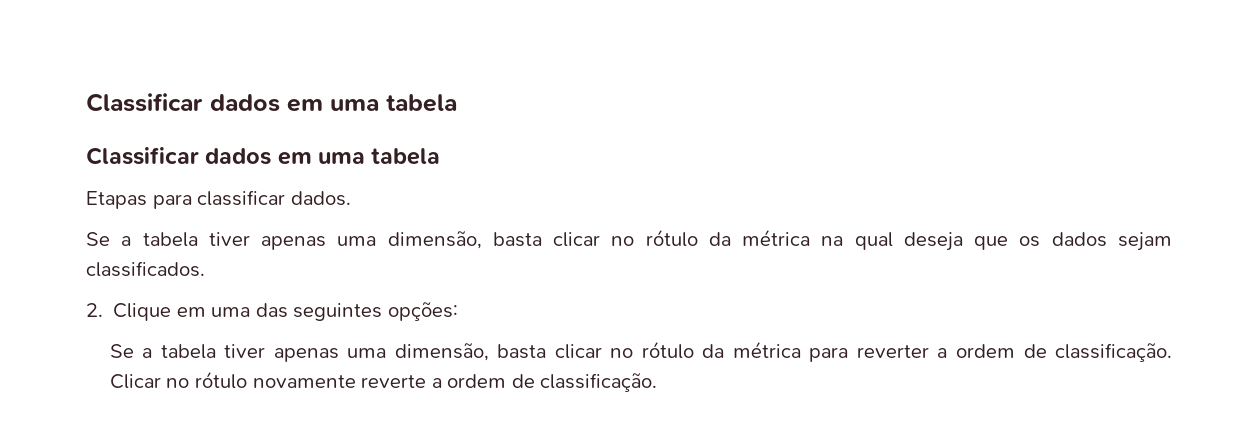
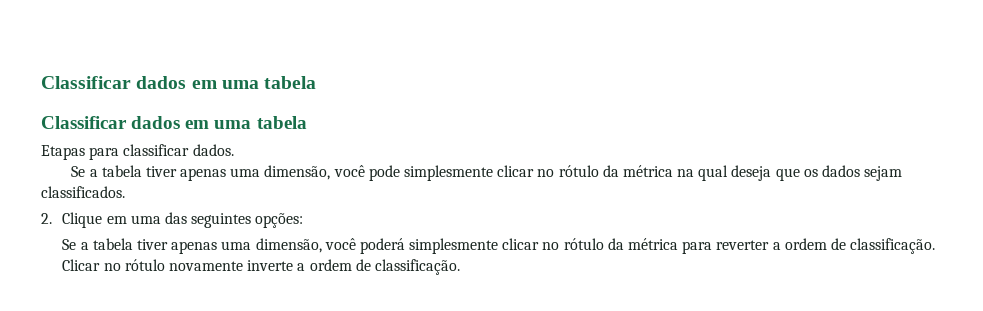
[492,232,542,247] basta -> [333,165,493,181] você pode simplesmente
[497,344,547,359] basta -> [324,238,499,254] você poderá simplesmente
[361,375,427,388] reverte -> [247,260,294,271] inverte

